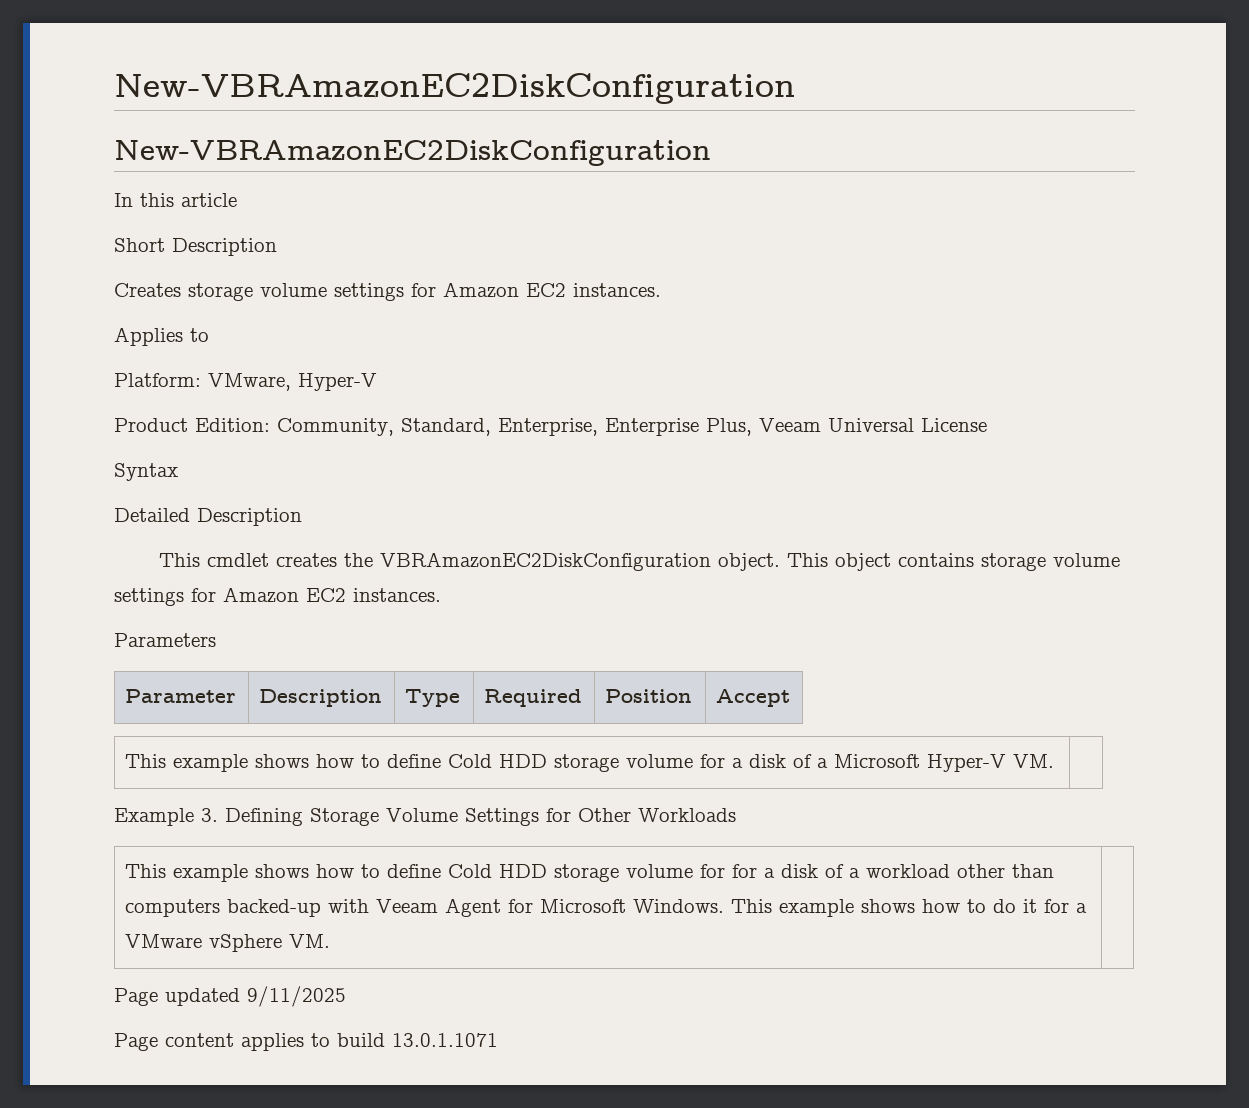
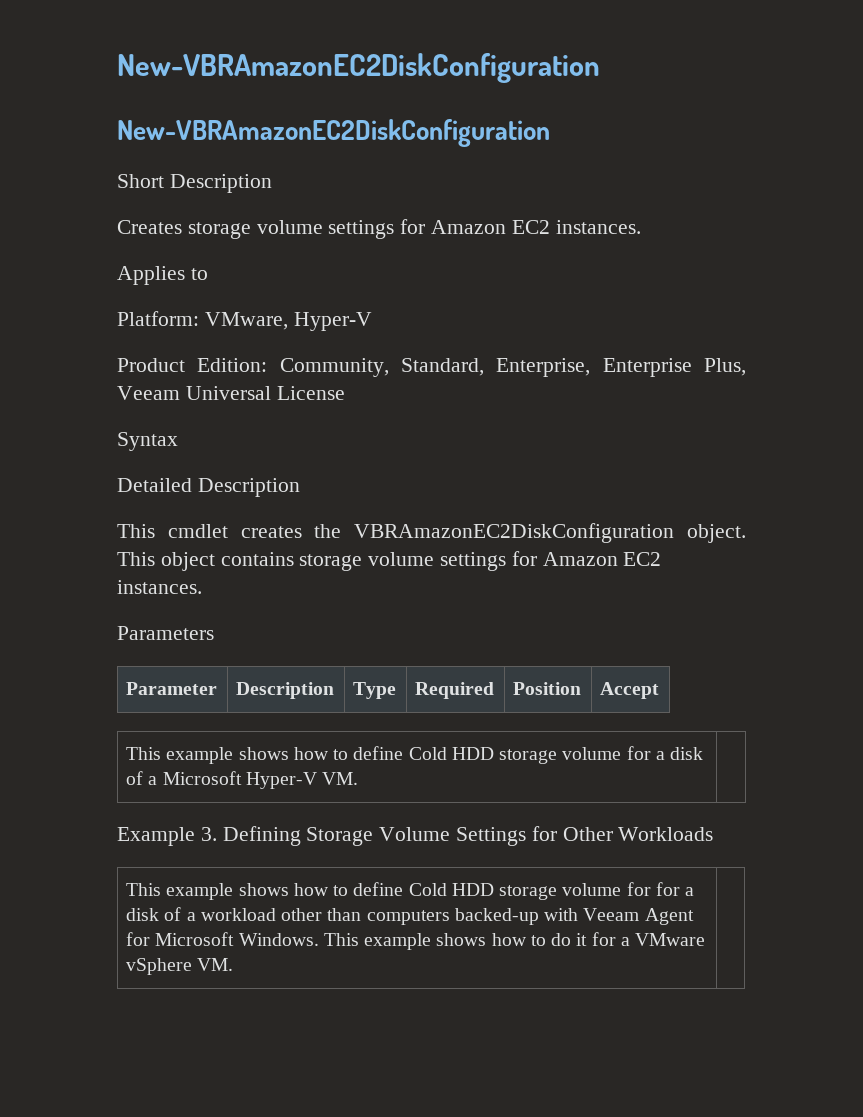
[114,193,237,207] // In this article -> (550, 133) none
[114,986,346,1007] [114,1033,498,1051] // Page updated 9/11/2025 // Page content applies to build 13.0.1.1071 -> (234, 964) none

